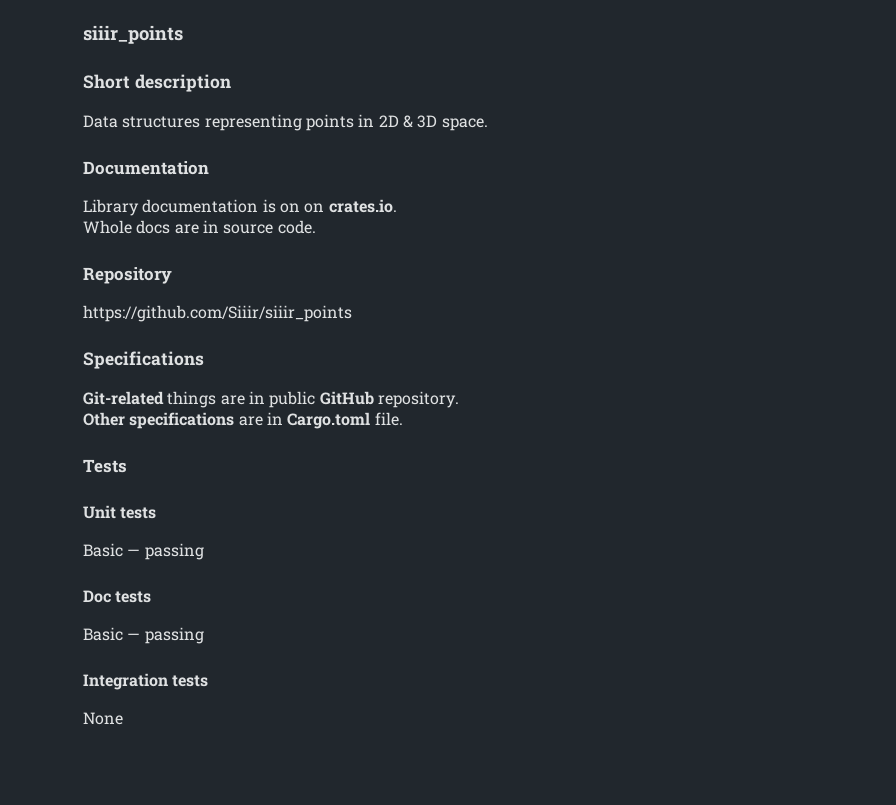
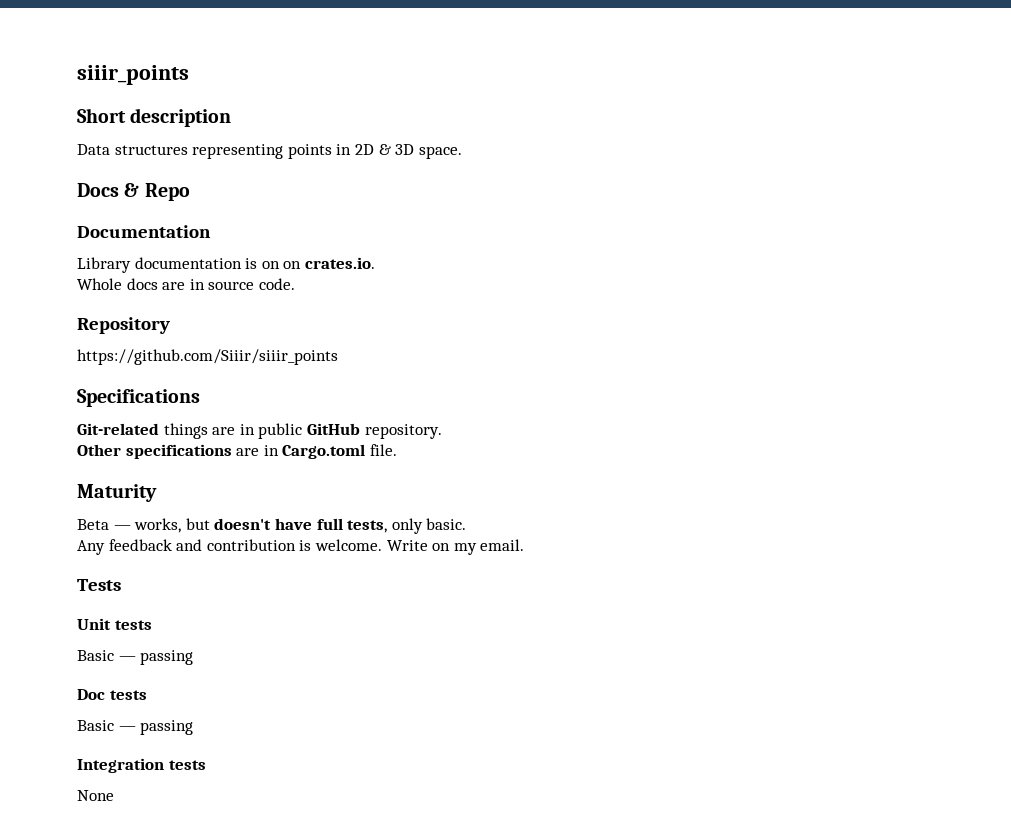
(488, 124) none -> [77,183,190,201] // Docs & Repo
(403, 419) none -> [77,484,157,502] [77,518,467,534] [77,539,525,555] // Maturity // Beta — works, but doesn't have full tests, only basic. // Any feedback and contribution is welcome. Write on my email.

